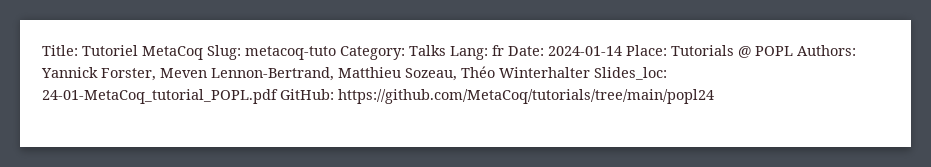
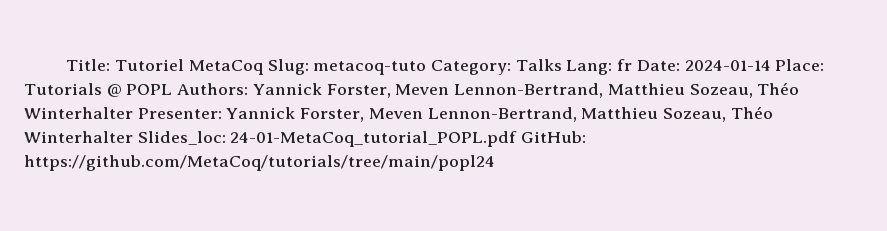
(590, 72) none -> [137,106,773,122] [24,131,133,143] Presenter: Yannick Forster, Meven Lennon-Bertrand, Matthieu Sozeau, Théo Winterhalter

